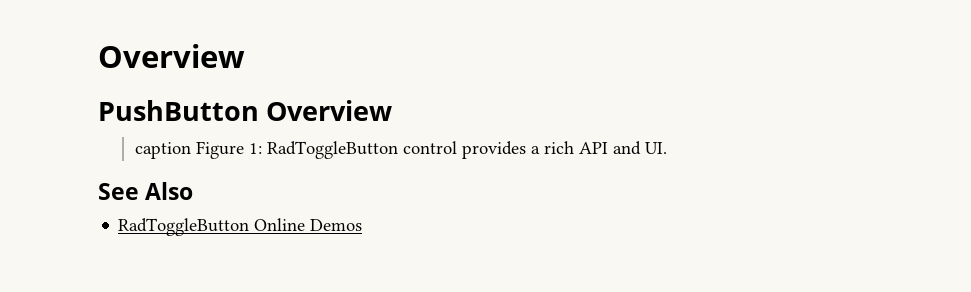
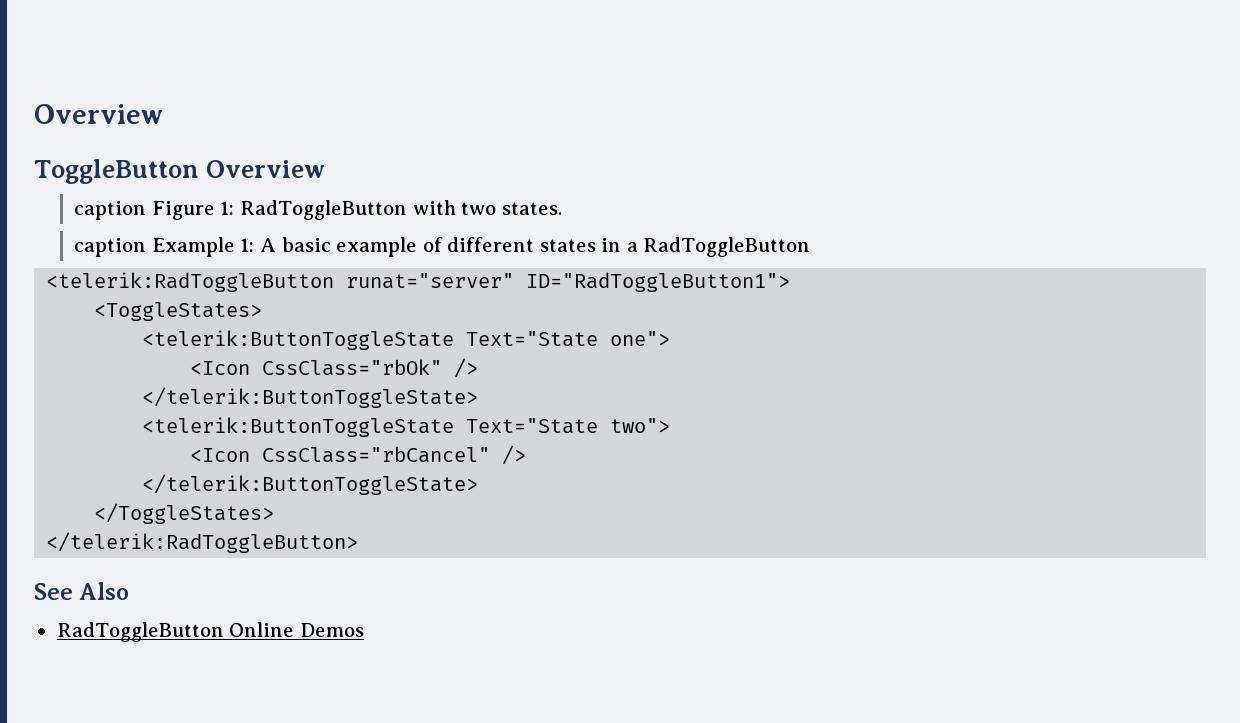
[98,44,245,68] [98,100,259,121] Overview // PushButton -> [34,104,163,124] [34,159,199,184] Overview // ToggleButton
[402,141,667,159] control provides a rich API and UI. -> [412,200,562,215] [74,237,811,257] [46,272,791,292] [94,302,263,321] [142,330,671,350] [190,358,479,378] [142,387,479,408] [142,417,671,437] [190,445,527,465] [142,474,479,495] [94,503,275,524] [46,532,359,553] with two states. // caption Example 1: A basic example of different states in a RadToggleButton // <telerik:RadToggleButton runat="server" ID="RadToggleButton1"> // <ToggleStates> // <telerik:ButtonToggleState Text="State one"> // <Icon CssClass="rbOk" /> // </telerik:ButtonToggleState> // <telerik:ButtonToggleState Text="State two"> // <Icon CssClass="rbCancel" /> // </telerik:ButtonToggleState> // </ToggleStates> // </telerik:RadToggleButton>

